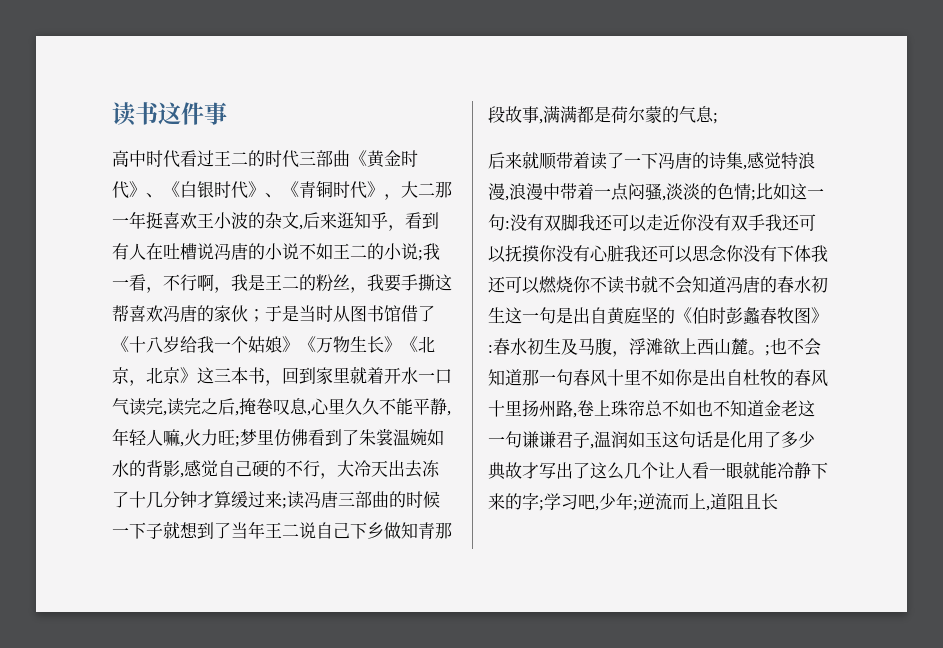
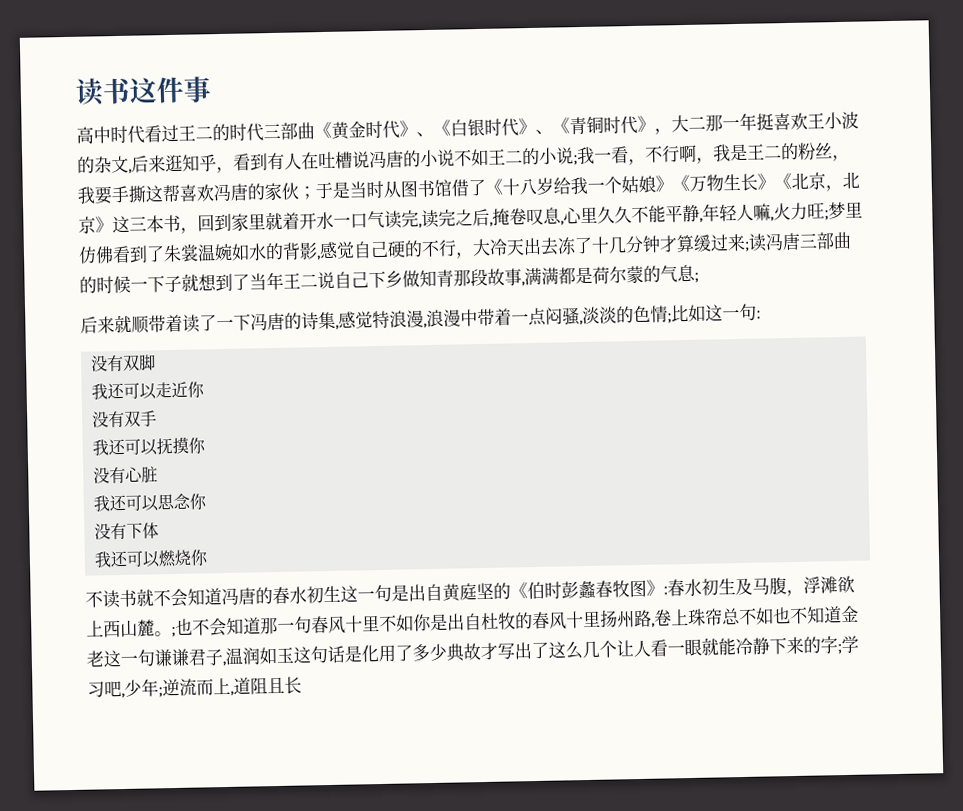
(510, 225) none -> (761, 314) //
(578, 222) none -> (157, 362) //
(698, 222) none -> (206, 389) //
(765, 222) none -> (158, 418) //
(557, 253) none -> (207, 445) //
(624, 253) none -> (159, 474) //
(744, 253) none -> (208, 501) //
(811, 253) none -> (160, 530) //
(591, 284) none -> (210, 557) //

